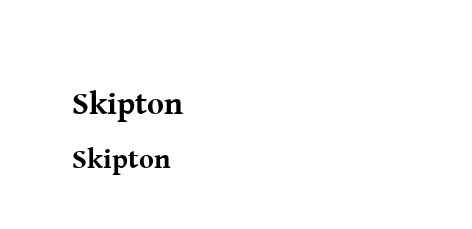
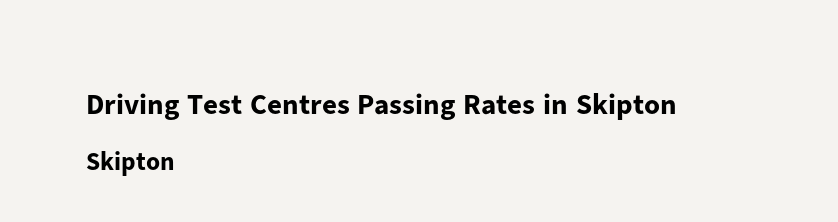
(72, 106) none -> [86,93,569,120] Driving Test Centres Passing Rates in

